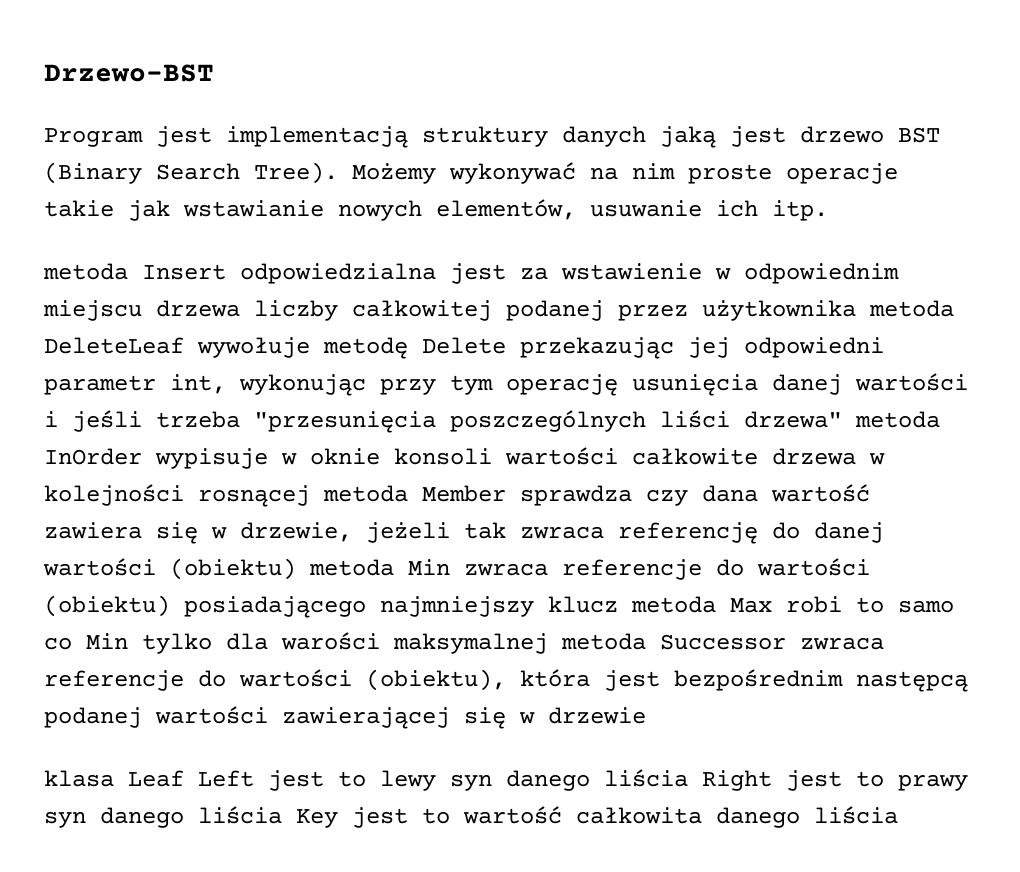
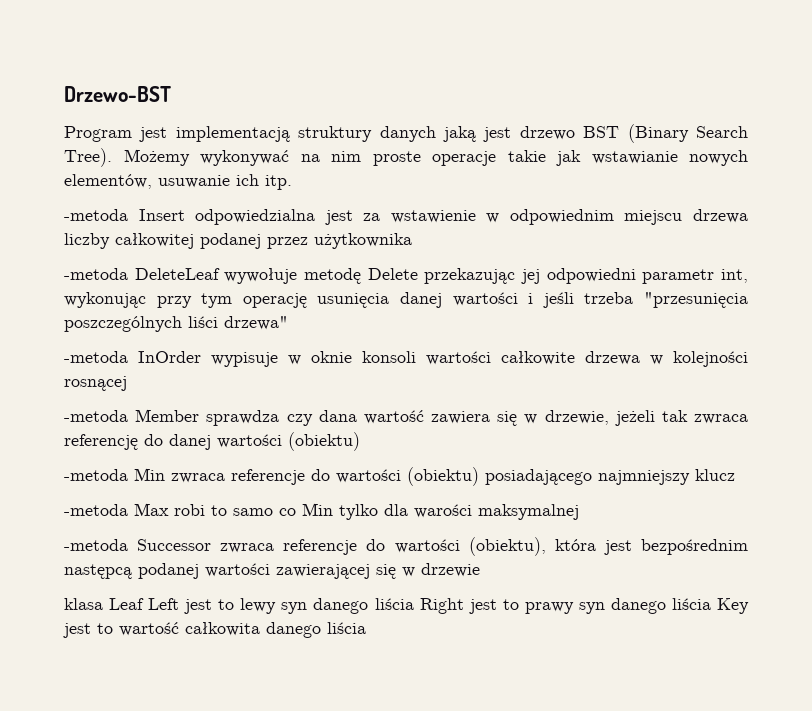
[43,263,128,280] metoda -> [64,209,128,221] -metoda
[869,300,954,317] metoda -> [64,268,128,280] // -metoda
[855,411,940,428] metoda -> [64,351,128,363] // -metoda
[323,485,408,502] metoda -> [64,410,128,422] // -metoda
[309,559,394,576] metoda -> [64,469,128,481] // -metoda
[631,596,716,613] metoda -> [64,504,128,516] // -metoda
[561,633,646,650] metoda -> [64,539,128,551] // -metoda

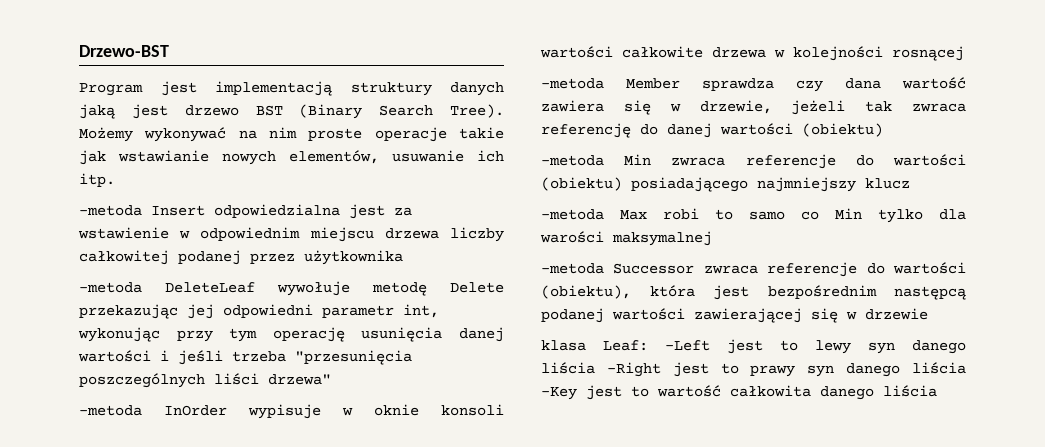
[109,598,180,610] Leaf Left -> [603,340,710,351] Leaf: -Left
[419,598,464,614] Right -> [606,362,661,377] -Right
[717,598,749,614] Key -> [541,387,577,400] -Key

